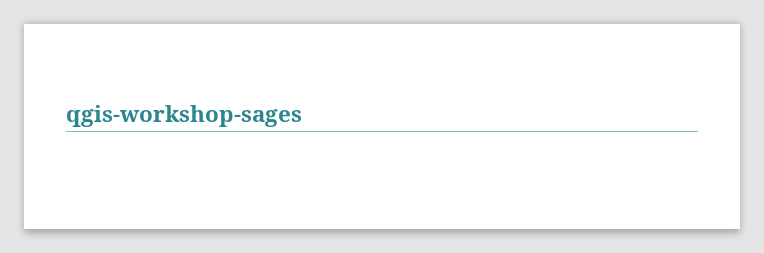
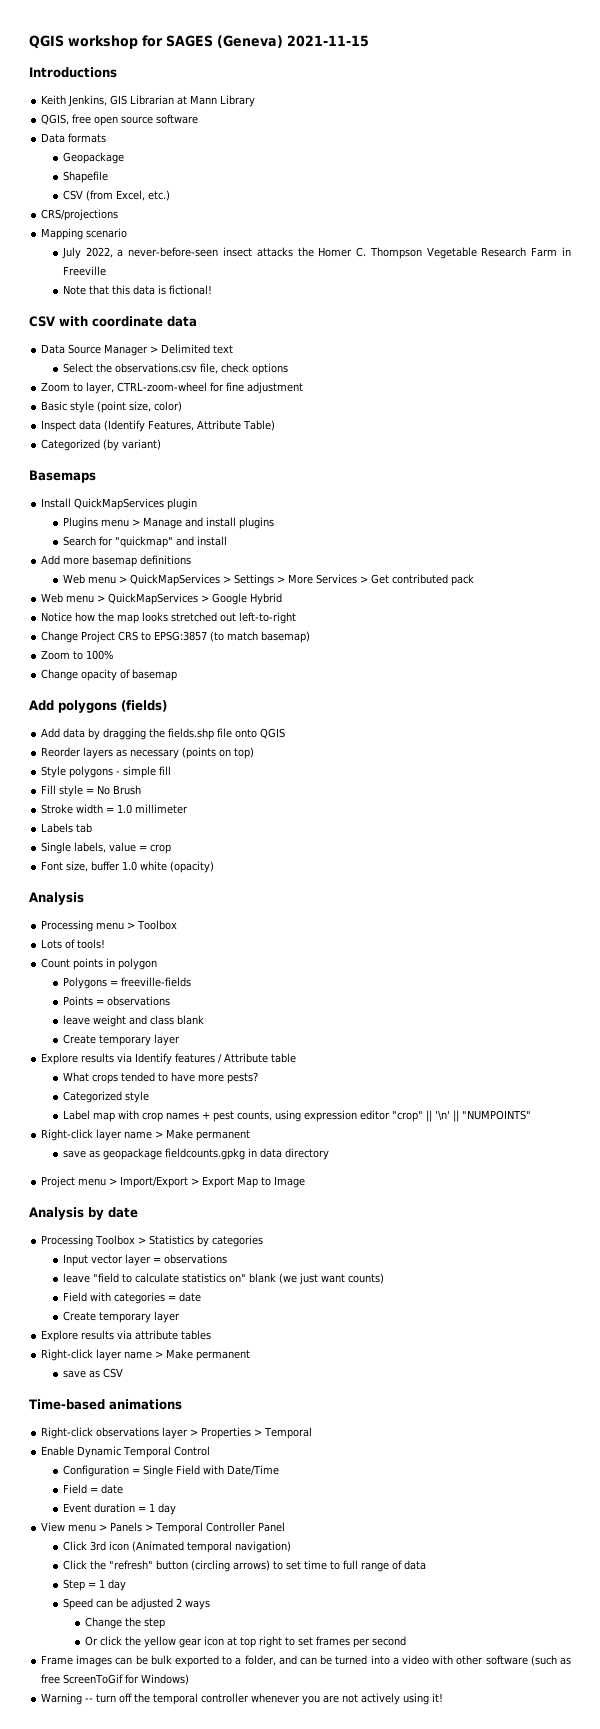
[66,105,302,127] qgis-workshop-sages -> [29,35,369,49] [29,67,117,78] [41,95,256,107] [41,114,199,126] [41,133,107,143] [62,152,124,164] [62,171,108,183] [62,190,170,201] [41,209,119,221] [41,228,128,240] [61,247,571,259] [62,266,106,276] [62,285,212,295] [29,316,197,327] [41,344,234,356] [62,363,288,375] [41,382,304,394] [41,401,183,413] [41,420,276,432] [41,439,162,451] [29,470,96,483] [41,498,198,510] [62,517,274,529] [62,536,227,548] [41,555,192,567] [62,574,474,586] [41,593,283,605] [41,612,297,624] [41,631,311,643] [41,650,114,660] [41,669,178,681] [29,700,167,713] [41,728,286,740] [41,747,255,759] [41,766,172,778] [41,785,142,797] [41,804,189,814] [41,823,93,833] [41,842,172,854] [41,861,215,873] [29,892,84,905] [41,920,178,932] [41,939,106,949] [41,958,158,970] [62,977,191,989] [62,996,170,1006] [62,1015,204,1027] [62,1034,180,1046] [41,1053,297,1065] [62,1072,258,1084] [62,1091,149,1103] [62,1110,531,1122] [41,1129,251,1141] [62,1148,329,1160] [41,1176,306,1188] [29,1207,138,1220] [41,1235,264,1247] [62,1254,227,1266] [62,1273,384,1285] [62,1292,201,1304] [62,1311,180,1323] [41,1330,212,1342] [41,1349,251,1361] [62,1368,123,1378] [29,1399,182,1410] [41,1427,313,1439] [41,1446,211,1458] [62,1465,279,1477] [62,1484,123,1494] [62,1503,176,1515] [41,1522,286,1534] [62,1541,291,1553] [62,1560,426,1572] [62,1579,126,1591] [62,1598,210,1610] [84,1617,165,1629] [84,1636,406,1648] [41,1655,571,1667] [41,1674,190,1685] [41,1693,444,1705] QGIS workshop for SAGES (Geneva) 2021-11-15 // Introductions // Keith Jenkins, GIS Librarian at Mann Library // QGIS, free open source software // Data formats // Geopackage // Shapefile // CSV (from Excel, etc.) // CRS/projections // Mapping scenario // July 2022, a never-before-seen insect attacks the Homer C. Thompson Vegetable Research Farm in Freeville // Note that this data is fictional! // CSV with coordinate data // Data Source Manager > Delimited text // Select the observations.csv file, check options // Zoom to layer, CTRL-zoom-wheel for fine adjustment // Basic style (point size, color) // Inspect data (Identify Features, Attribute Table) // Categorized (by variant) // Basemaps // Install QuickMapServices plugin // Plugins menu > Manage and install plugins // Search for "quickmap" and install // Add more basemap definitions // Web menu > QuickMapServices > Settings > More Services > Get contributed pack // Web menu > QuickMapServices > Google Hybrid // Notice how the map looks stretched out left-to-right // Change Project CRS to EPSG:3857 (to match basemap) // Zoom to 100% // Change opacity of basemap // Add polygons (fields) // Add data by dragging the fields.shp file onto QGIS // Reorder layers as necessary (points on top) // Style polygons - simple fill // Fill style = No Brush // Stroke width = 1.0 millimeter // Labels tab // Single labels, value = crop // Font size, buffer 1.0 white (opacity) // Analysis // Processing menu > Toolbox // Lots of tools! // Count points in polygon // Polygons = freeville-fields // Points = observations // leave weight and class blank // Create temporary layer // Explore results via Identify features / Attribute table // What crops tended to have more pests? // Categorized style // Label map with crop names + pest counts, using expression editor "crop" || '\n' || "NUMPOINTS" // Right-click layer name > Make permanent // save as geopackage fieldcounts.gpkg in data directory // Project menu > Import/Export > Export Map to Image // Analysis by date // Processing Toolbox > Statistics by categories // Input vector layer = observations // leave "field to calculate statistics on" blank (we just want counts) // Field with categories = date // Create temporary layer // Explore results via attribute tables // Right-click layer name > Make permanent // save as CSV // Time-based animations // Right-click observations layer > Properties > Temporal // Enable Dynamic Temporal Control // Configuration = Single Field with Date/Time // Field = date // Event duration = 1 day // View menu > Panels > Temporal Controller Panel // Click 3rd icon (Animated temporal navigation) // Click the "refresh" button (circling arrows) to set time to full range of data // Step = 1 day // Speed can be adjusted 2 ways // Change the step // Or click the yellow gear icon at top right to set frames per second // Frame images can be bulk exported to a folder, and can be turned into a video with other software (such as free ScreenToGif for Windows) // Warning -- turn off the temporal controller whenever you are not actively using it!

